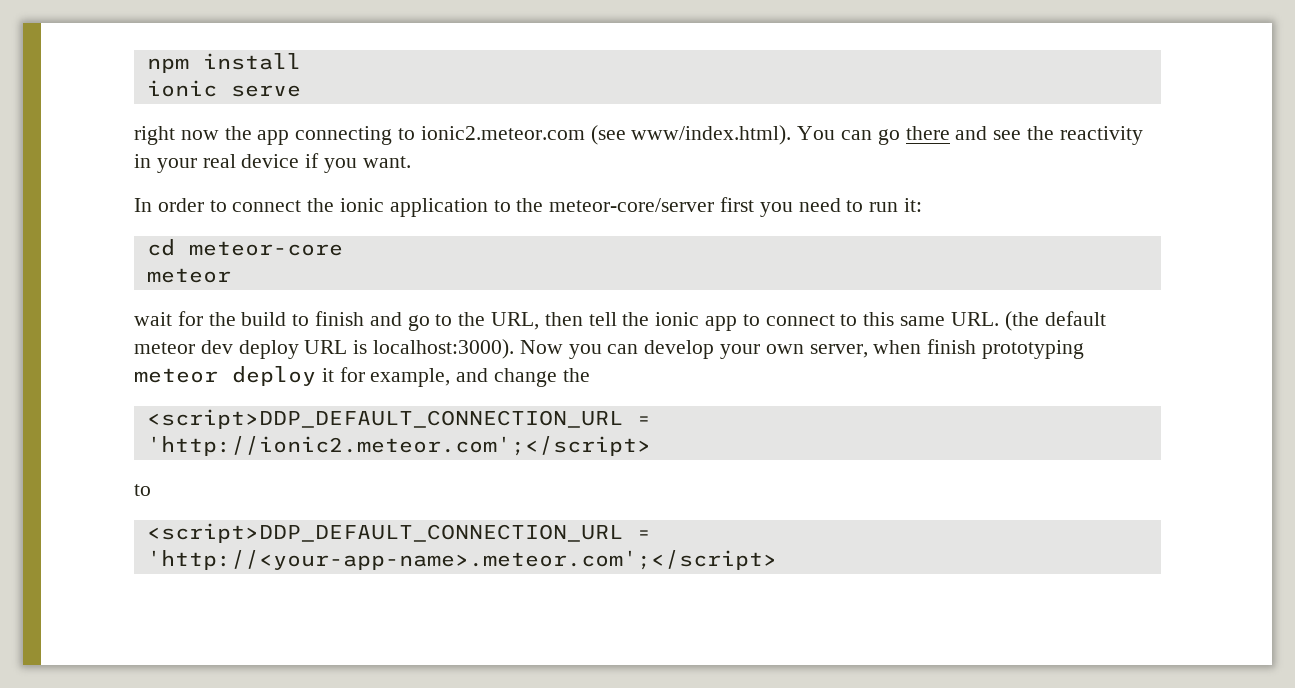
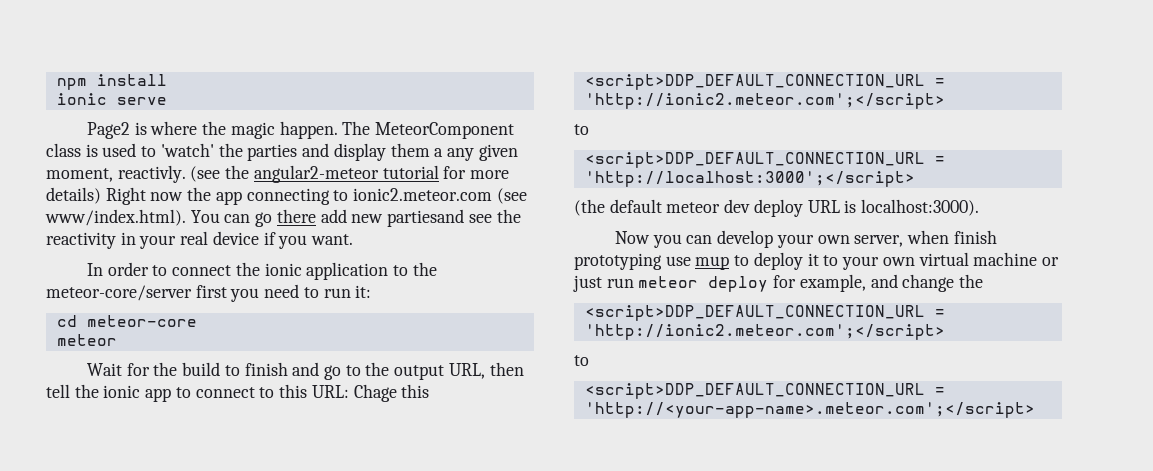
[134,126,175,145] right -> [86,121,514,139] [46,143,518,161] [46,165,510,183] [46,187,146,205] Page2 is where the magic happen. The MeteorComponent class is used to 'watch' the parties and display them a any given moment, reactivly. (see the angular2-meteor tutorial for more details) Right
[955,126,988,140] and -> [320,209,465,227] add new partiesand
[134,312,172,326] wait -> [86,363,122,376] Wait
(486, 319) none -> [394,365,445,380] output
[900,312,999,326] same URL. -> [311,384,430,402] [584,74,945,90] [584,93,945,109] [574,124,589,135] [584,152,945,168] [584,171,915,187] URL: Chage this // <script>DDP_DEFAULT_CONNECTION_URL = 'http://ionic2.meteor.com';</script> // to // <script>DDP_DEFAULT_CONNECTION_URL = 'http://localhost:3000';</script> //
(515, 349) none -> (980, 207) //
(1085, 349) none -> [665,252,1059,270] [573,275,634,292] use mup to deploy it to your own virtual machine or just run
[321,368,334,382] it -> (769, 284) none

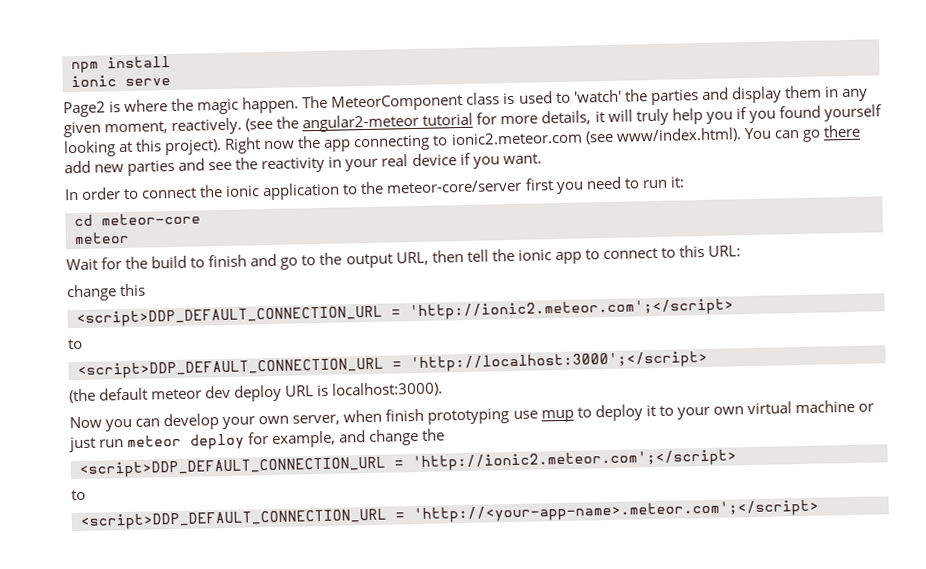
[434,148,444,157] a -> [823,86,839,98] in
[117,165,186,183] reactivly. -> [171,117,243,136] reactively.
[46,187,101,204] details) -> [541,104,882,126] [63,138,223,158] details, it will truly help you if you found yourself looking at this project).
[387,209,465,227] partiesand -> [127,158,206,176] parties and
[353,384,397,402] Chage -> [66,284,117,302] // change

